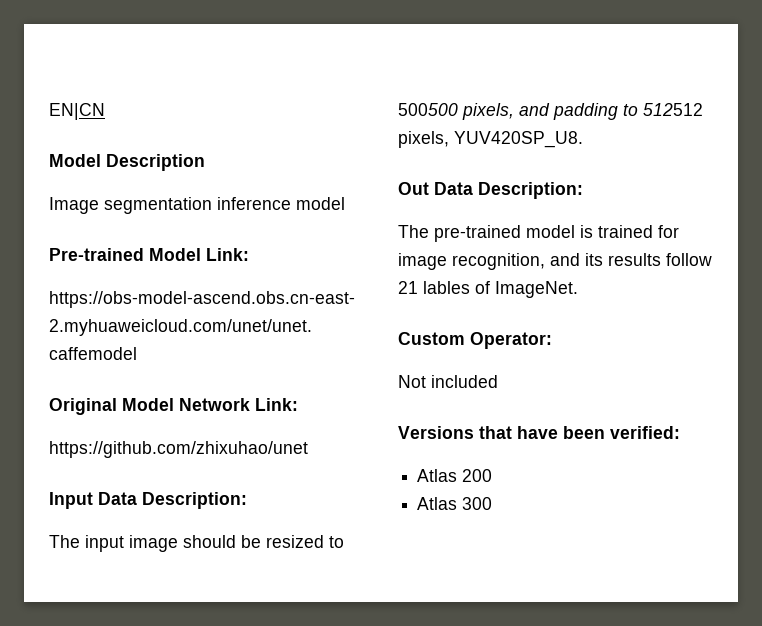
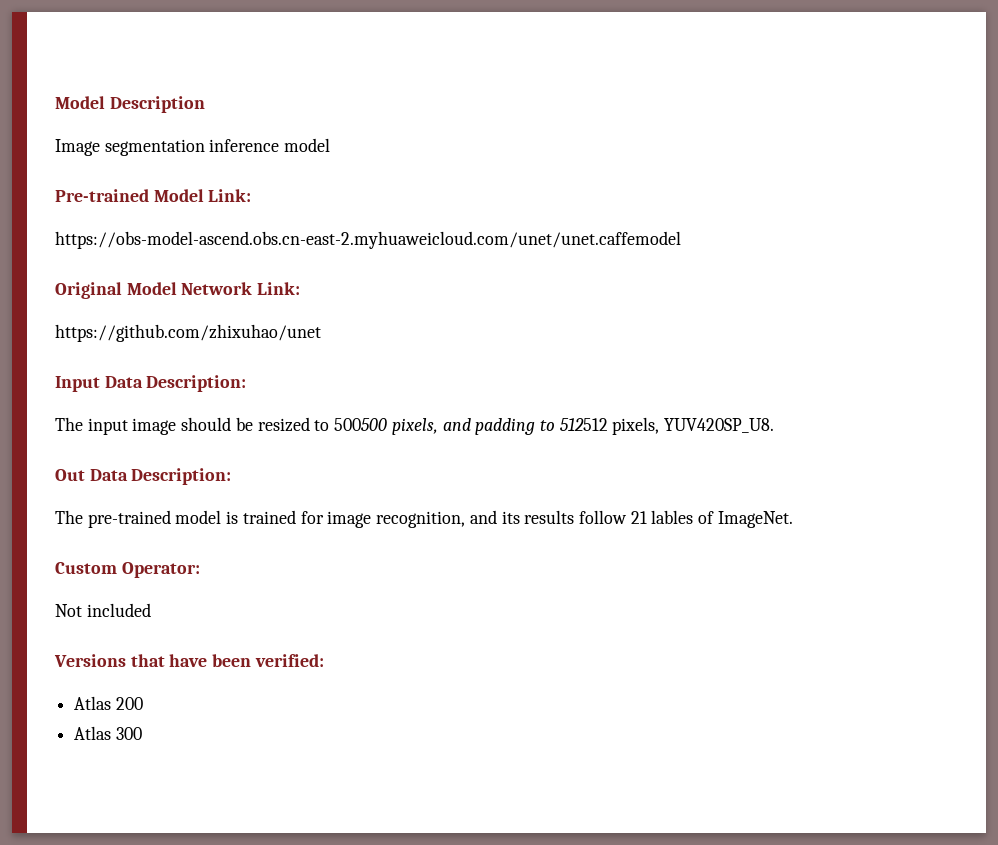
[49,103,105,120] EN|CN // -> (55, 102) none

